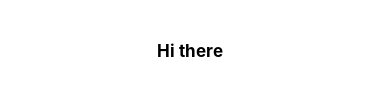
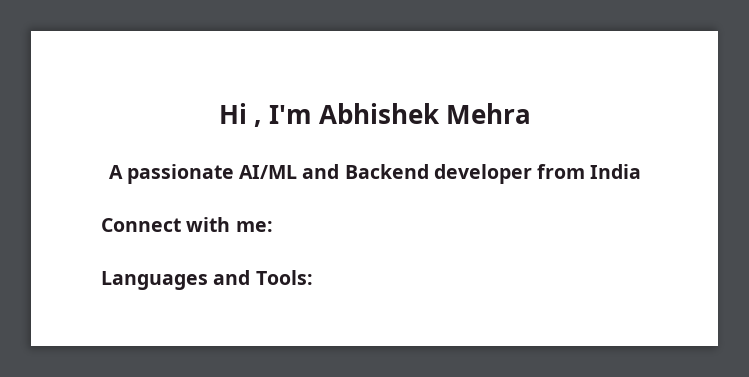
[179,44,224,57] there -> [254,103,531,127] [108,164,642,184] [101,217,273,232] [101,270,313,290] , I'm Abhishek Mehra // A passionate AI/ML and Backend developer from India // Connect with me: // Languages and Tools:

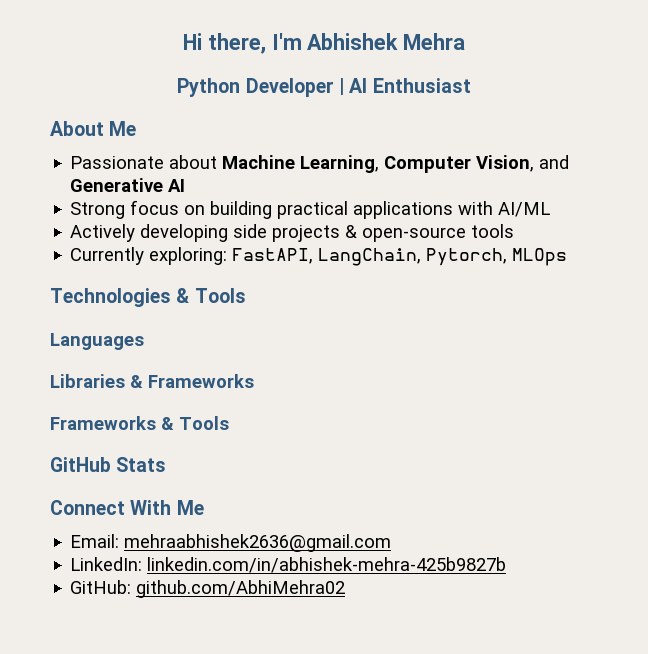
[254,120,262,127] , -> [207,33,266,54] there,
[108,164,642,184] [101,217,273,232] [101,270,313,290] A passionate AI/ML and Backend developer from India // Connect with me: // Languages and Tools: -> [177,78,471,97] [50,121,137,136] [70,155,570,173] [70,178,186,192] [70,200,551,219] [70,224,515,242] [70,247,568,266] [50,288,246,307] [50,333,144,350] [50,374,254,388] [50,416,229,430] [50,457,167,472] [50,500,204,515] [70,534,392,552] [70,557,507,573] [70,580,346,598] Python Developer | AI Enthusiast // About Me // Passionate about Machine Learning, Computer Vision, and Generative AI // Strong focus on building practical applications with AI/ML // Actively developing side projects & open-source tools // Currently exploring: FastAPI, LangChain, Pytorch, MLOps // Technologies & Tools // Languages // Libraries & Frameworks // Frameworks & Tools // GitHub Stats // Connect With Me // Email: mehraabhishek2636@gmail.com // LinkedIn: linkedin.com/in/abhishek-mehra-425b9827b // GitHub: github.com/AbhiMehra02

